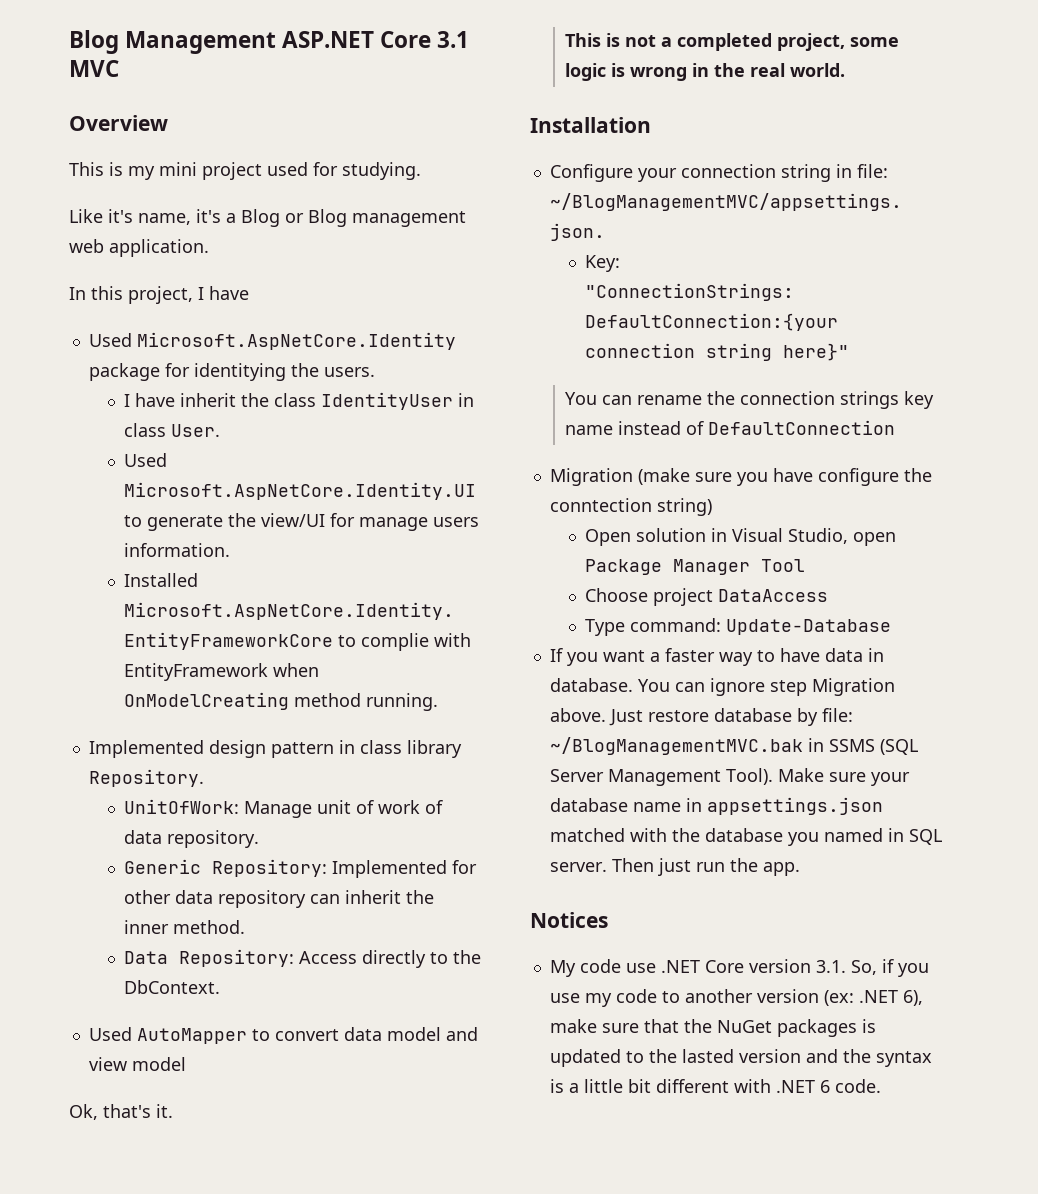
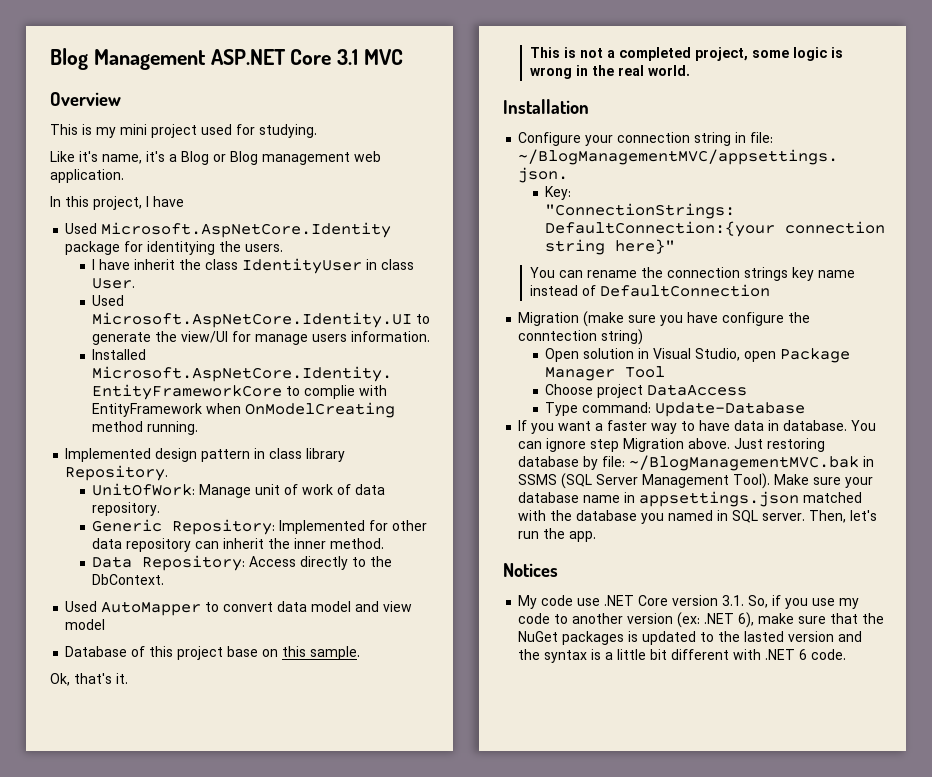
(186, 1064) none -> [65,646,361,660] // Database of this project base on this sample.
[647,710,709,722] restore -> [767,438,826,452] restoring
[611,858,691,876] Then just -> [809,510,878,523] Then, let's

